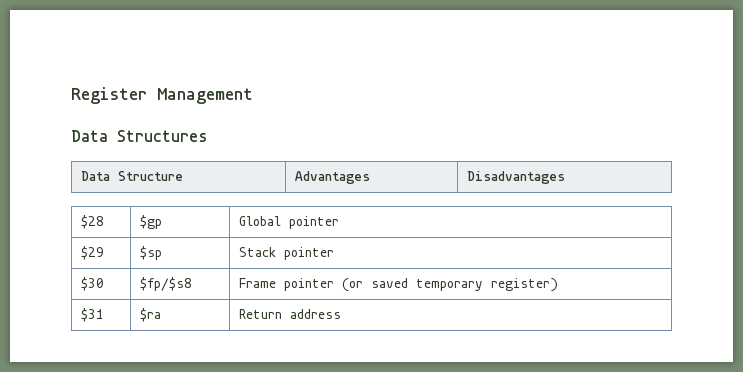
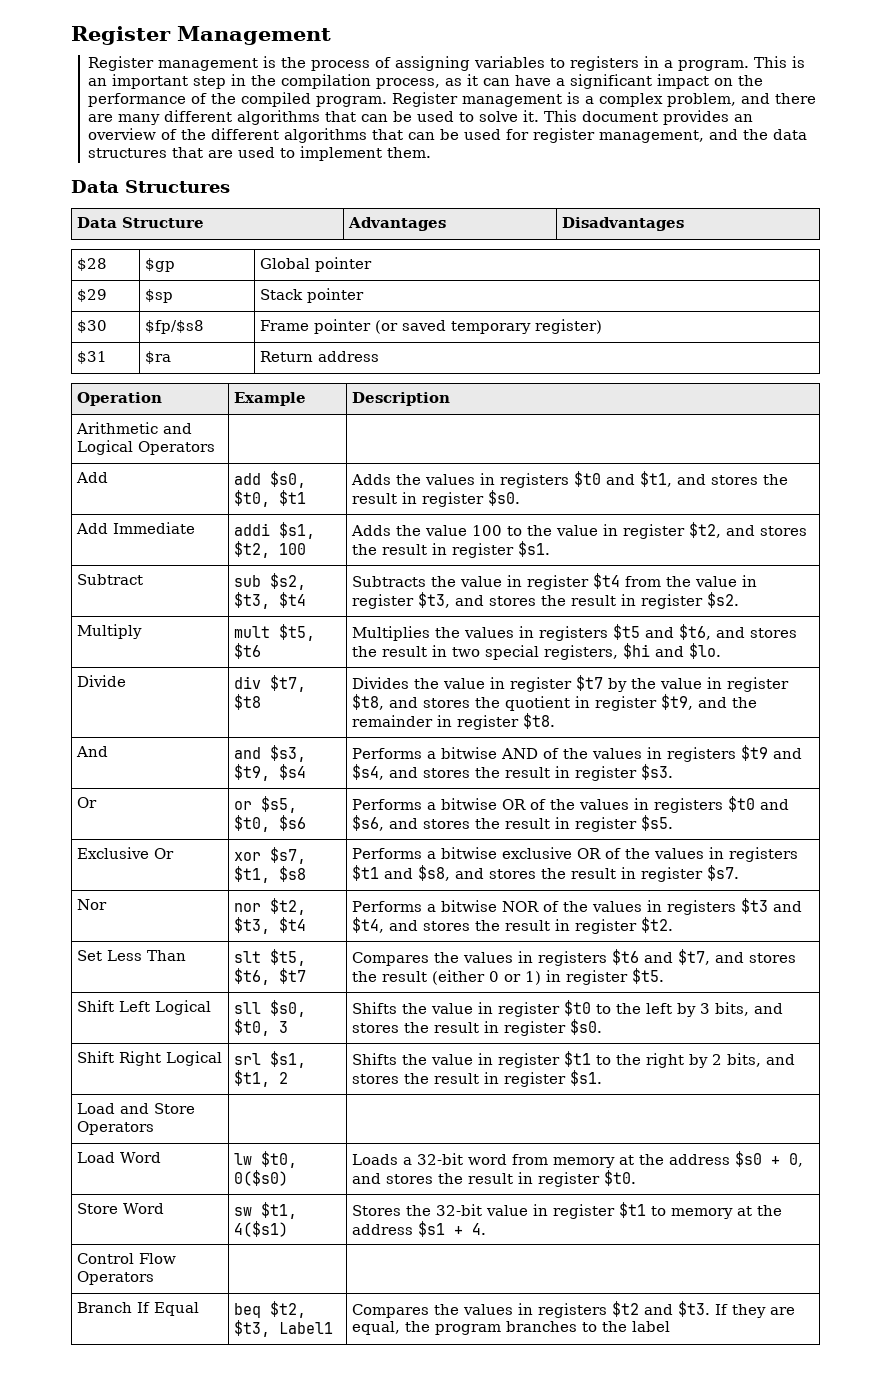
(253, 96) none -> [88,56,806,71] [88,74,764,89] [88,92,817,107] [88,110,754,125] [88,128,808,143] [88,146,432,161] // Register management is the process of assigning variables to registers in a program. This is an important step in the compilation process, as it can have a significant impact on the performance of the compiled program. Register management is a complex problem, and there are many different algorithms that can be used to solve it. This document provides an overview of the different algorithms that can be used for register management, and the data structures that are used to implement them.
(341, 314) none -> [77,392,163,406] [234,392,307,406] [352,392,451,406] [76,422,193,434] [77,440,216,455] [76,472,109,483] [234,471,307,488] [234,490,307,507] [351,471,789,488] [352,490,521,507] [76,522,196,534] [234,522,316,539] [234,541,307,558] [351,522,808,539] [352,541,551,558] [77,574,144,585] [234,573,307,590] [234,592,307,609] [352,573,758,590] [352,592,740,609] [77,624,143,639] [234,624,316,641] [234,643,262,659] [352,624,798,641] [352,643,722,660] [77,675,127,687] [234,675,307,692] [234,694,262,710] [352,675,790,692] [352,694,758,711] [352,713,556,730] [76,746,109,757] [234,745,307,762] [234,764,307,781] [352,745,803,762] [352,764,674,781] [77,797,98,808] [234,796,298,813] [234,815,307,832] [352,796,790,813] [352,815,674,832] [77,847,175,859] [234,847,307,864] [234,866,307,883] [352,847,799,862] [352,865,740,882] [77,899,108,910] [234,898,307,915] [234,917,307,934] [352,898,803,915] [352,917,674,934] [77,950,187,961] [234,949,307,966] [234,968,307,985] [352,949,797,966] [352,968,665,985] [77,1000,212,1015] [234,1000,307,1017] [234,1019,289,1036] [352,1000,784,1017] [352,1019,603,1036] [77,1051,223,1066] [234,1051,307,1068] [234,1070,289,1087] [352,1051,796,1068] [352,1070,603,1087] [77,1103,196,1114] [77,1121,155,1135] [77,1152,162,1163] [234,1151,298,1168] [234,1170,289,1186] [352,1151,804,1168] [352,1170,637,1187] [77,1203,165,1214] [234,1202,298,1219] [234,1221,289,1237] [352,1202,783,1219] [352,1221,487,1237] [77,1253,177,1264] [77,1271,155,1285] [77,1302,200,1316] [234,1301,307,1318] [234,1320,334,1337] [352,1301,796,1318] [352,1321,671,1335] // Operation | Example | Description // Arithmetic and Logical Operators | | // Add | add $s0, $t0, $t1 | Adds the values in registers $t0 and $t1, and stores the result in register $s0. // Add Immediate | addi $s1, $t2, 100 | Adds the value 100 to the value in register $t2, and stores the result in register $s1. // Subtract | sub $s2, $t3, $t4 | Subtracts the value in register $t4 from the value in register $t3, and stores the result in register $s2. // Multiply | mult $t5, $t6 | Multiplies the values in registers $t5 and $t6, and stores the result in two special registers, $hi and $lo. // Divide | div $t7, $t8 | Divides the value in register $t7 by the value in register $t8, and stores the quotient in register $t9, and the remainder in register $t8. // And | and $s3, $t9, $s4 | Performs a bitwise AND of the values in registers $t9 and $s4, and stores the result in register $s3. // Or | or $s5, $t0, $s6 | Performs a bitwise OR of the values in registers $t0 and $s6, and stores the result in register $s5. // Exclusive Or | xor $s7, $t1, $s8 | Performs a bitwise exclusive OR of the values in registers $t1 and $s8, and stores the result in register $s7. // Nor | nor $t2, $t3, $t4 | Performs a bitwise NOR of the values in registers $t3 and $t4, and stores the result in register $t2. // Set Less Than | slt $t5, $t6, $t7 | Compares the values in registers $t6 and $t7, and stores the result (either 0 or 1) in register $t5. // Shift Left Logical | sll $s0, $t0, 3 | Shifts the value in register $t0 to the left by 3 bits, and stores the result in register $s0. // Shift Right Logical | srl $s1, $t1, 2 | Shifts the value in register $t1 to the right by 2 bits, and stores the result in register $s1. // Load and Store Operators | | // Load Word | lw $t0, 0($s0) | Loads a 32-bit word from memory at the address $s0 + 0, and stores the result in register $t0. // Store Word | sw $t1, 4($s1) | Stores the 32-bit value in register $t1 to memory at the address $s1 + 4. // Control Flow Operators | | // Branch If Equal | beq $t2, $t3, Label1 | Compares the values in registers $t2 and $t3. If they are equal, the program branches to the label

